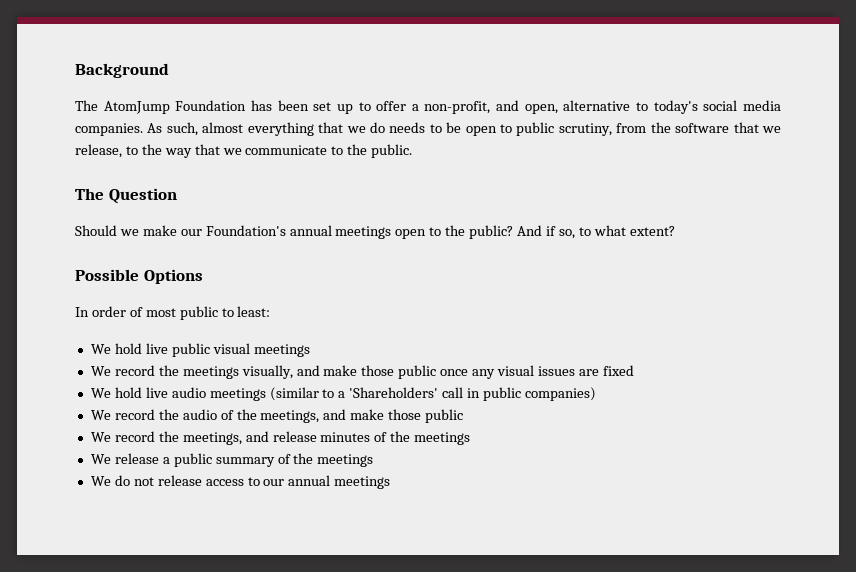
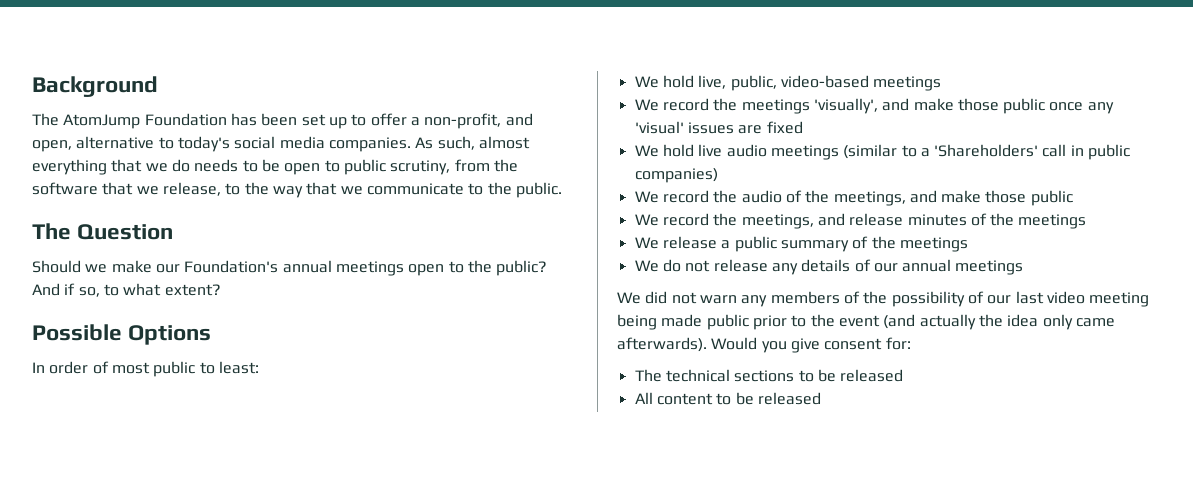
[145,343,250,357] live public visual -> [698,75,869,91] live, public, video-based
[241,365,293,379] visually, -> [813,98,878,114] 'visually',
[497,365,535,376] visual -> [634,121,684,134] 'visual'
[205,477,260,486] access to -> [771,259,871,275] any details of
(391, 482) none -> [617,291,1150,307] [617,314,1115,330] [617,337,911,353] [634,369,904,382] [634,392,821,405] // We did not warn any members of the possibility of our last video meeting being made public prior to the event (and actually the idea only came afterwards). Would you give consent for: // The technical sections to be released // All content to be released

